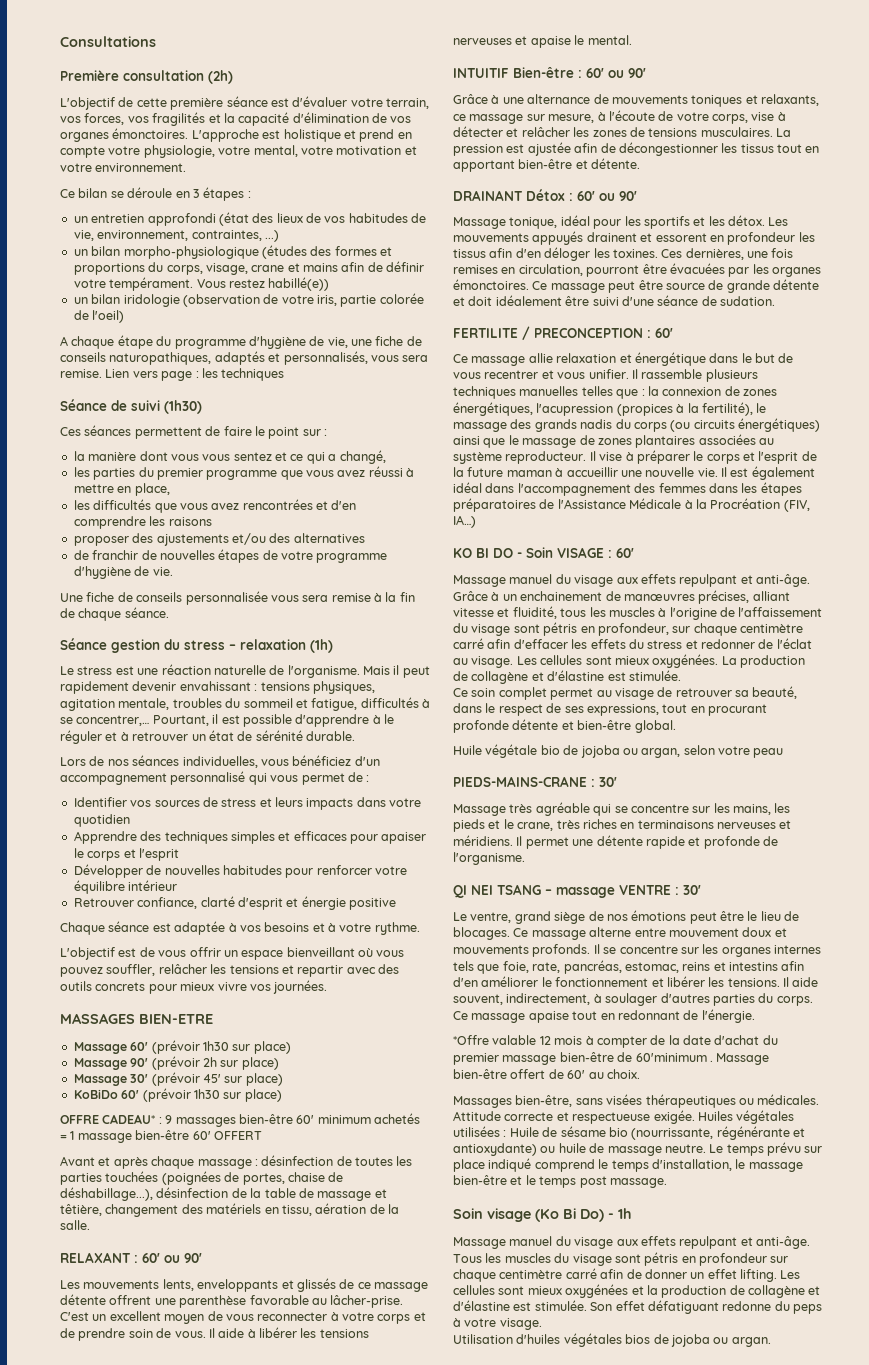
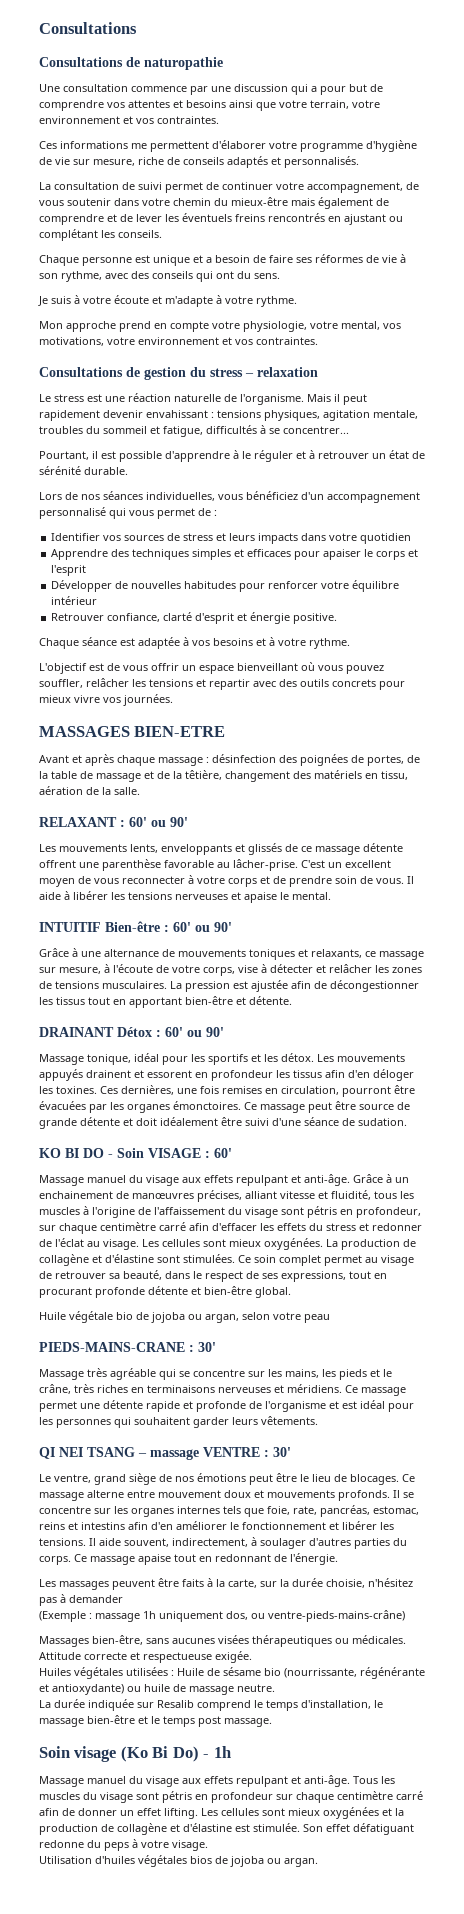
[60,70,233,84] [60,96,429,110] [60,112,412,126] [60,128,356,142] Première consultation (2h) // L'objectif de cette première séance est d'évaluer votre terrain, vos forces, vos fragilités et la capacité d'élimination de vos organes émonctoires. L'approche est holistique et -> [39,57,223,70] [39,84,383,95] [39,100,380,111] [39,116,219,124] [39,140,417,152] [39,156,359,168] [39,182,419,193] [39,197,389,209] [39,213,403,225] [39,229,162,241] [39,254,406,266] [39,271,280,282] [38,295,297,307] [39,321,116,332] Consultations de naturopathie // Une consultation commence par une discussion qui a pour but de comprendre vos attentes et besoins ainsi que votre terrain, votre environnement et vos contraintes. // Ces informations me permettent d'élaborer votre programme d'hygiène de vie sur mesure, riche de conseils adaptés et personnalisés. // La consultation de suivi permet de continuer votre accompagnement, de vous soutenir dans votre chemin du mieux-être mais également de comprendre et de lever les éventuels freins rencontrés en ajustant ou complétant les conseils. // Chaque personne est unique et a besoin de faire ses réformes de vie à son rythme, avec des conseils qui ont du sens. // Je suis à votre écoute et m'adapte à votre rythme. // Mon approche
[300,146,417,155] [60,163,187,172] [60,187,251,201] [73,212,427,226] [73,230,279,242] [73,245,392,259] [73,261,425,275] [73,277,330,291] [73,293,424,307] [73,310,125,323] [60,335,422,349] [60,351,429,365] [60,368,285,381] [60,399,202,414] [60,425,327,439] [73,450,386,464] [73,466,415,480] [73,483,170,496] [73,499,357,513] [73,516,212,529] [73,533,365,546] [73,549,388,563] [73,566,173,579] [60,591,415,605] [60,607,169,621] [60,638,107,650] votre motivation et votre environnement. // Ce bilan se déroule en 3 étapes : // un entretien approfondi (état des lieux de vos habitudes de vie, environnement, contraintes, ...) // un bilan morpho-physiologique (études des formes et proportions du corps, visage, crane et mains afin de définir votre tempérament. Vous restez habillé(e)) // un bilan iridologie (observation de votre iris, partie colorée de l'oeil) // A chaque étape du programme d'hygiène de vie, une fiche de conseils naturopathiques, adaptés et personnalisés, vous sera remise. Lien vers page : les techniques // Séance de suivi (1h30) // Ces séances permettent de faire le point sur : // la manière dont vous vous sentez et ce qui a changé, // les parties du premier programme que vous avez réussi à mettre en place, // les difficultés que vous avez rencontrées et d'en comprendre les raisons // proposer des ajustements et/ou des alternatives // de franchir de nouvelles étapes de votre programme d'hygiène de vie. // Une fiche de conseils personnalisée vous sera remise à la fin de chaque séance. // Séance -> [383,323,401,329] [39,337,318,346] [39,367,140,377] vos motivations, votre environnement et vos contraintes. // Consultations de
[310,639,333,653] (1h) -> (318, 372) none
[76,715,150,726] concentrer,… -> [283,426,349,434] concentrer... //
[349,898,396,910] positive -> [293,613,338,624] positive.
[73,1040,291,1054] [73,1056,279,1070] [73,1072,283,1086] [73,1088,282,1102] [60,1113,420,1127] [60,1130,262,1143] // Massage 60' (prévoir 1h30 sur place) // Massage 90' (prévoir 2h sur place) // Massage 30' (prévoir 45' sur place) // KoBiDo 60' (prévoir 1h30 sur place) // OFFRE CADEAU* : 9 massages bien-être 60' minimum achetés = 1 massage bien-être 60' OFFERT -> (226, 731) none
[336,1156,413,1166] [60,1171,344,1185] [60,1187,229,1201] de toutes les parties touchées (poignées de portes, chaise de déshabillage...), désinfection -> [279,754,404,766] des poignées de portes,
(387, 1193) none -> [157,771,182,779] de la
[453,326,673,340] [453,352,794,366] [453,369,758,382] [453,386,777,399] [453,402,767,416] [453,418,820,432] [453,434,774,448] [453,450,817,464] [453,466,815,480] [453,482,802,496] [453,498,810,512] [453,515,476,528] // FERTILITE / PRECONCEPTION : 60' // Ce massage allie relaxation et énergétique dans le but de vous recentrer et vous unifier. Il rassemble plusieurs techniques manuelles telles que : la connexion de zones énergétiques, l'acupression (propices à la fertilité), le massage des grands nadis du corps (ou circuits énergétiques) ainsi que le massage de zones plantaires associées au système reproducteur. Il vise à préparer le corps et l'esprit de la future maman à accueillir une nouvelle vie. Il est également idéal dans l'accompagnement des femmes dans les étapes préparatoires de l'Assistance Médicale à la Procréation (FIV, IA…) -> (407, 1122) none
[607,670,681,681] est stimulée. // -> [157,1254,235,1263] sont stimulées.
[517,822,554,831] crane, -> [39,1384,71,1394] crâne,
[516,836,523,846] Il -> [345,1385,406,1396] Ce massage
[453,852,525,865] l'organisme. -> [265,1400,414,1412] [39,1416,318,1428] l'organisme et est idéal pour les personnes qui souhaitent garder leurs vêtements.
[453,1035,778,1048] [453,1052,770,1065] [453,1069,640,1079] *Offre valable 12 mois à compter de la date d'achat du premier massage bien-être de 60'minimum . Massage bien-être offert de 60' au choix. -> [39,1578,413,1590] [39,1594,123,1606] [39,1610,405,1622] Les massages peuvent être faits à la carte, sur la durée choisie, n'hésitez pas à demander // (Exemple : massage 1h uniquement dos, ou ventre-pieds-mains-crâne)
(603, 1101) none -> [172,1638,215,1644] aucunes
(695, 1117) none -> (252, 1657) //
[709,1142,823,1156] [453,1158,532,1172] Le temps prévu sur place indiqué -> [39,1699,194,1711] // La durée indiquée sur Resalib

